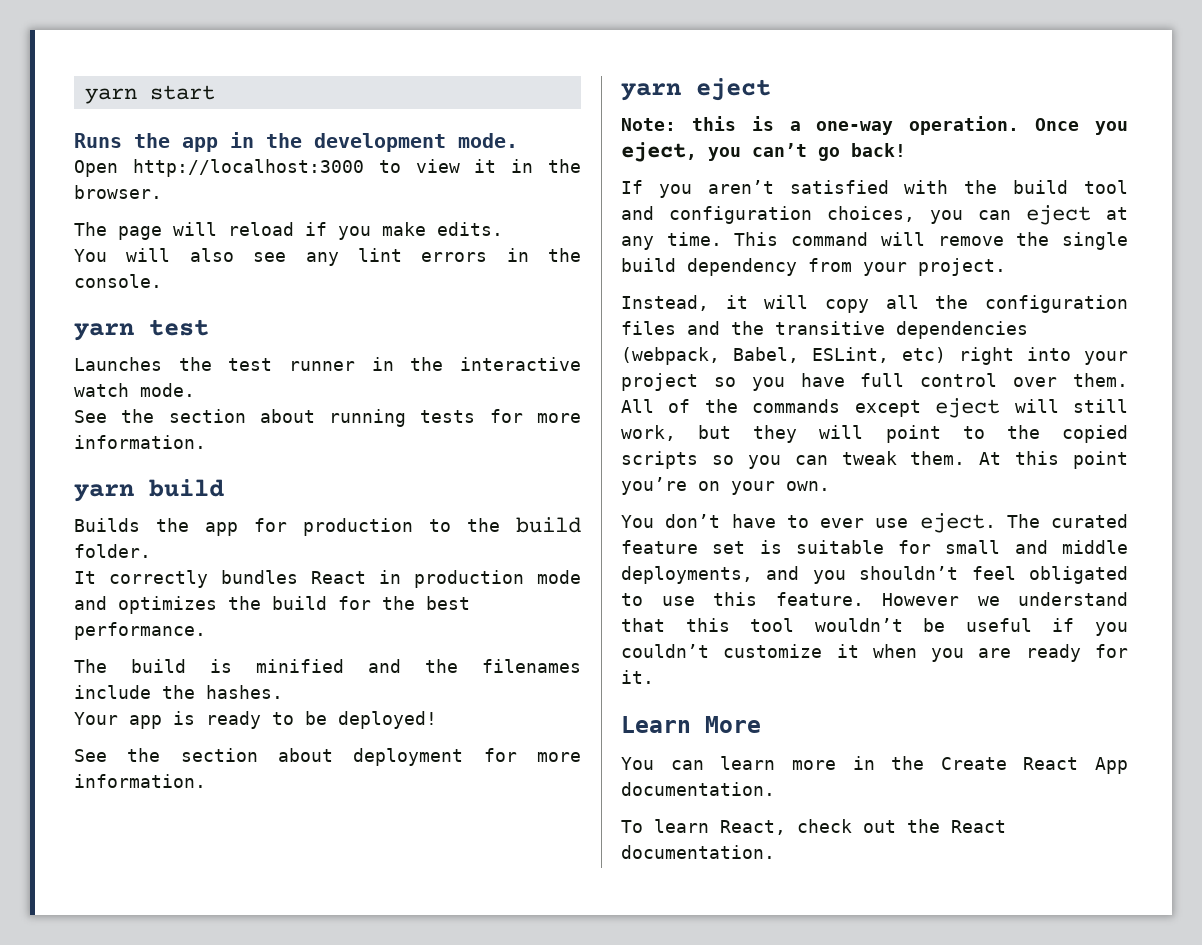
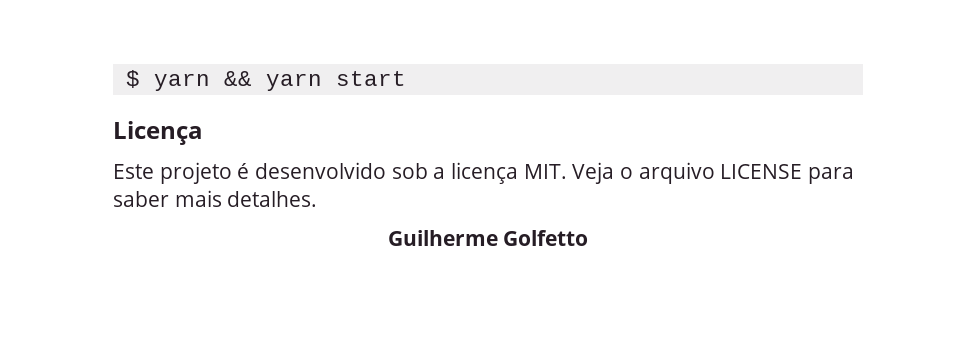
(84, 96) none -> [125,70,252,91] $ yarn &&
[74,132,518,152] [74,159,581,177] [74,185,162,199] [74,222,503,240] [74,248,581,266] [74,274,162,288] [74,319,209,341] [74,357,581,371] [74,383,195,397] [74,409,581,427] [74,435,206,449] [74,479,224,502] [74,517,581,536] [74,544,151,558] [74,570,581,588] [74,596,470,614] [74,622,206,640] [74,659,581,673] [74,685,283,699] [74,711,437,729] [74,748,581,766] [74,774,206,788] [621,78,771,101] [621,116,1128,135] [621,142,906,162] [621,180,1128,198] [621,205,1128,225] [621,232,1128,250] [621,258,1006,276] [621,295,1128,313] [621,321,1028,339] [621,347,1128,365] [621,373,1128,391] [621,398,1128,418] [621,425,1128,443] [621,451,1128,469] [621,477,830,495] [621,513,1128,533] [621,540,1128,554] [621,566,1128,584] [621,592,1128,606] [621,618,1128,636] [621,644,1128,662] [621,670,654,684] [621,716,761,733] [621,756,1128,774] [621,782,775,796] [621,819,1006,835] [621,845,775,859] Runs the app in the development mode. // Open http://localhost:3000 to view it in the browser. // The page will reload if you make edits. // You will also see any lint errors in the console. // yarn test // Launches the test runner in the interactive watch mode. // See the section about running tests for more information. // yarn build // Builds the app for production to the build folder. // It correctly bundles React in production mode and optimizes the build for the best performance. // The build is minified and the filenames include the hashes. // Your app is ready to be deployed! // See the section about deployment for more information. // yarn eject // Note: this is a one-way operation. Once you eject, you can’t go back! // If you aren’t satisfied with the build tool and configuration choices, you can eject at any time. This command will remove the single build dependency from your project. // Instead, it will copy all the configuration files and the transitive dependencies (webpack, Babel, ESLint, etc) right into your project so you have full control over them. All of the commands except eject will still work, but they will point to the copied scripts so you can tweak them. At this point you’re on your own. // You don’t have to ever use eject. The curated feature set is suitable for small and middle deployments, and you shouldn’t feel obligated to use this feature. However we understand that this tool wouldn’t be useful if you couldn’t customize it when you are ready for it. // Learn More // You can learn more in the Create React App documentation. // To learn React, check out the React documentation. -> [113,121,203,145] [113,162,855,184] [113,190,318,207] [387,230,589,246] Licença // Este projeto é desenvolvido sob a licença MIT. Veja o arquivo LICENSE para saber mais detalhes. // Guilherme Golfetto

